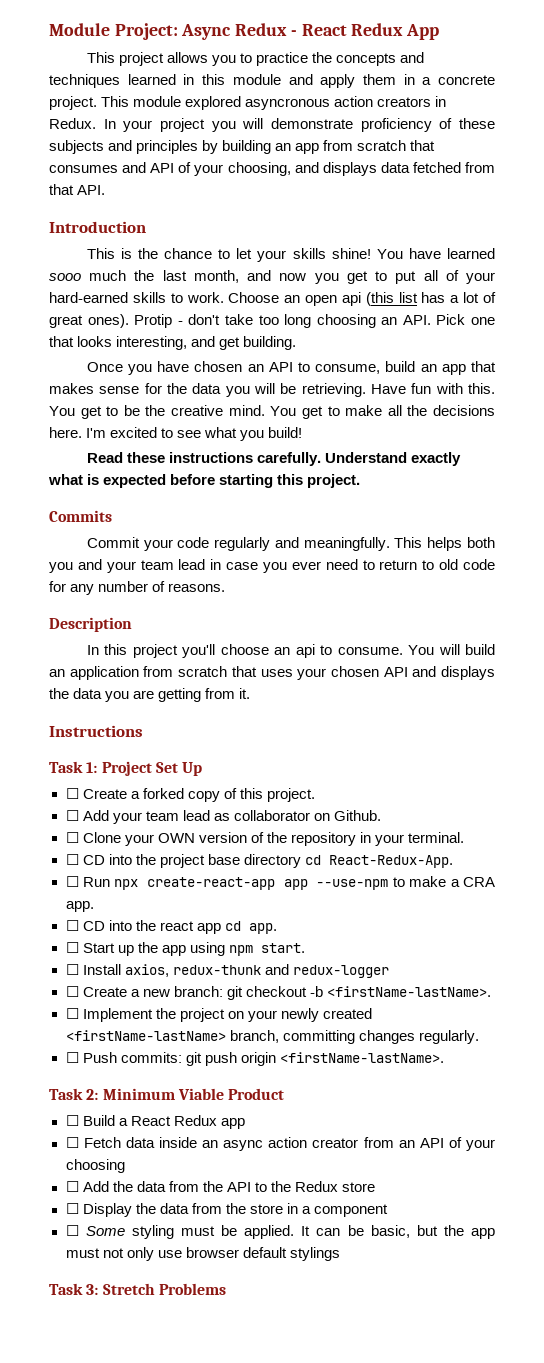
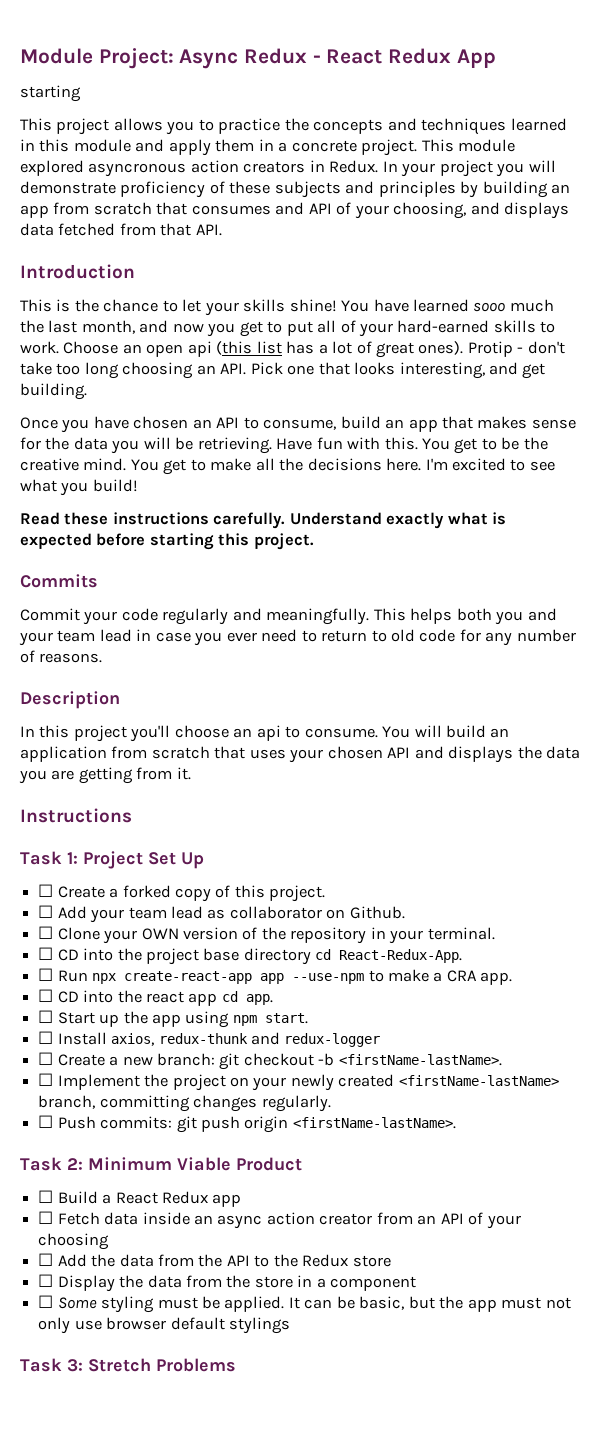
(440, 32) none -> [20,85,81,102] // starting

